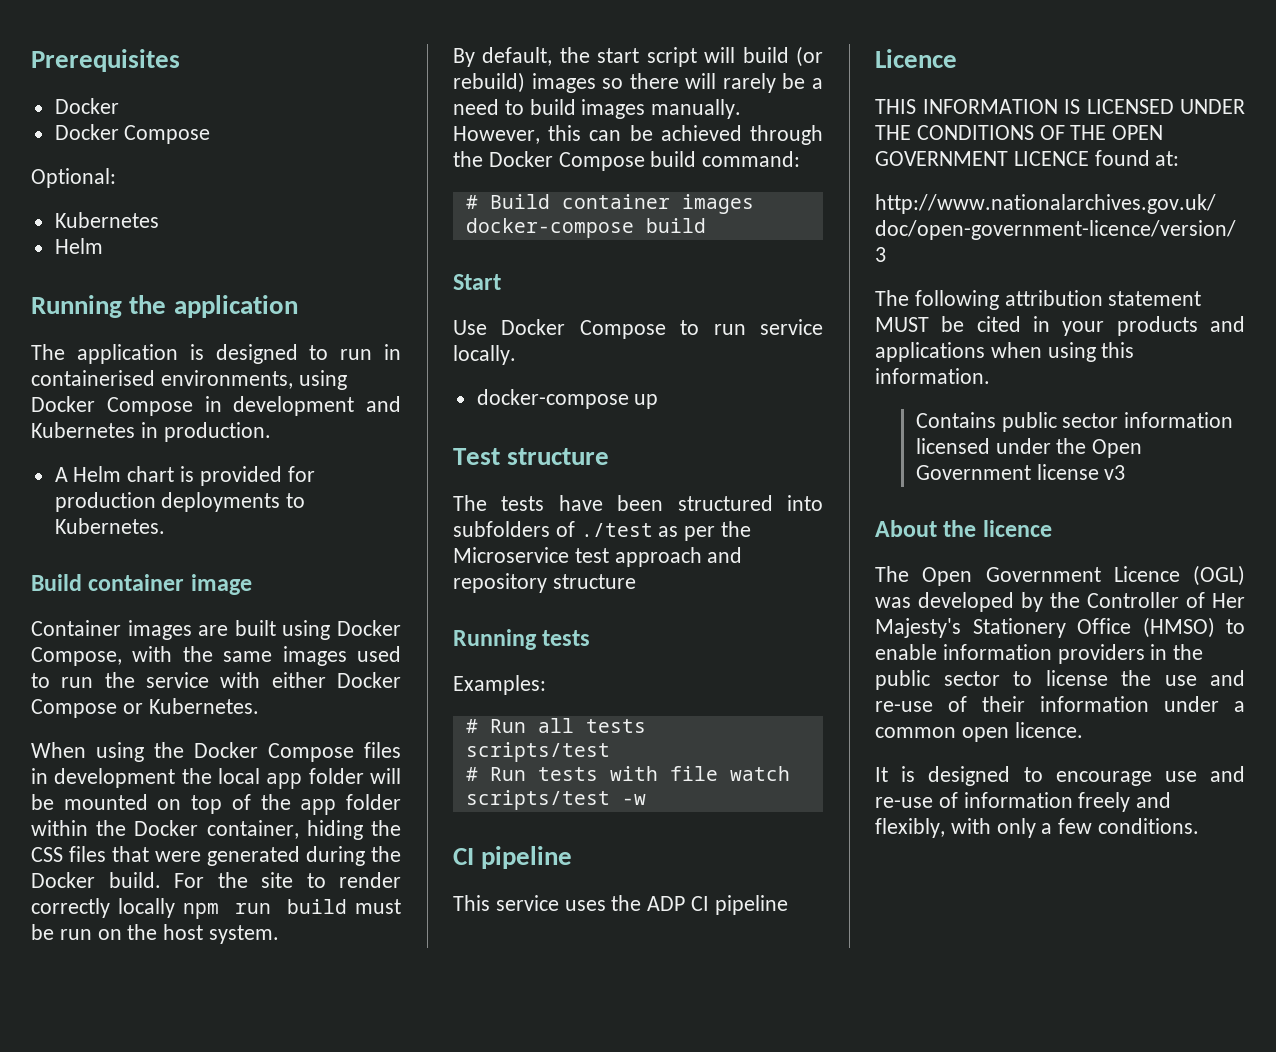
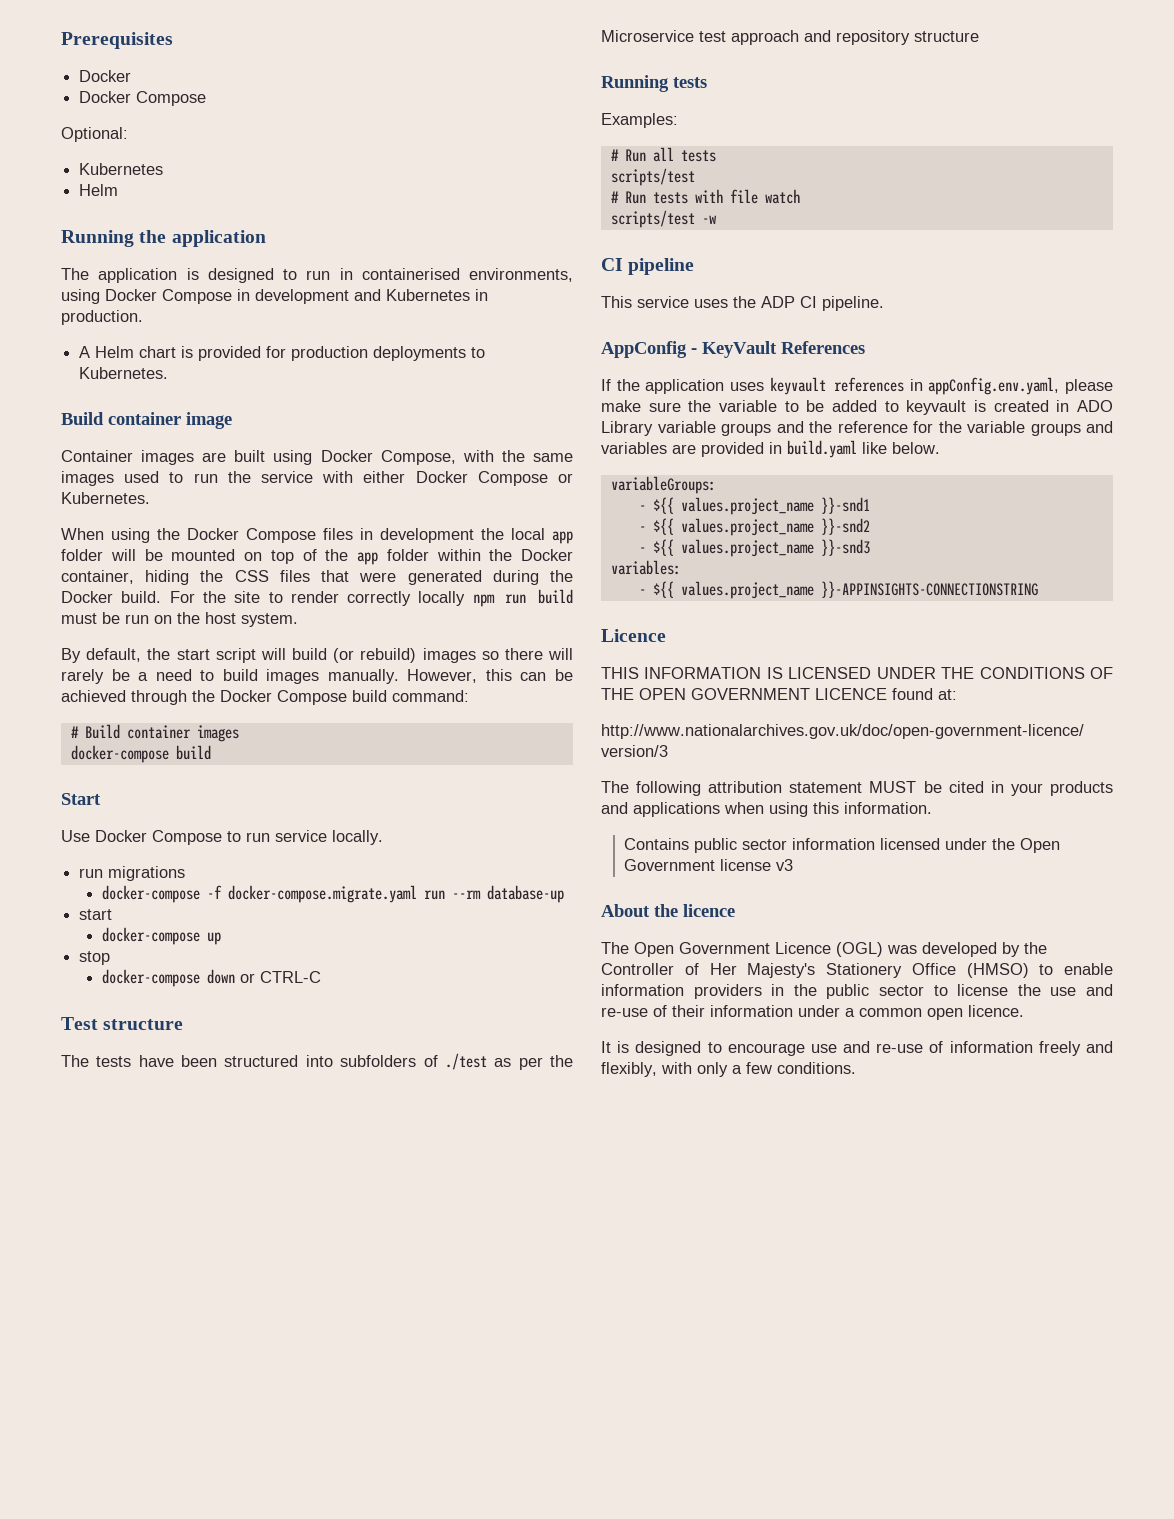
[476,389,659,409] docker-compose up -> [79,866,186,881] [102,885,565,903] [79,909,113,920] [102,927,222,945] [79,951,111,965] [102,969,322,987] run migrations // docker-compose -f docker-compose.migrate.yaml run --rm database-up // start // docker-compose up // stop // docker-compose down or CTRL-C
[714,895,788,915] pipeline -> [822,296,884,311] [601,341,865,358] [601,377,1113,395] [601,400,1113,415] [601,421,1113,436] [601,440,940,458] [610,476,716,494] [638,497,870,515] [638,518,870,536] [638,539,870,557] [610,560,681,575] [638,581,1038,599] pipeline. // AppConfig - KeyVault References // If the application uses keyvault references in appConfig.env.yaml, please make sure the variable to be added to keyvault is created in ADO Library variable groups and the reference for the variable groups and variables are provided in build.yaml like below. // variableGroups: // - ${{ values.project_name }}-snd1 // - ${{ values.project_name }}-snd2 // - ${{ values.project_name }}-snd3 // variables: // - ${{ values.project_name }}-APPINSIGHTS-CONNECTIONSTRING

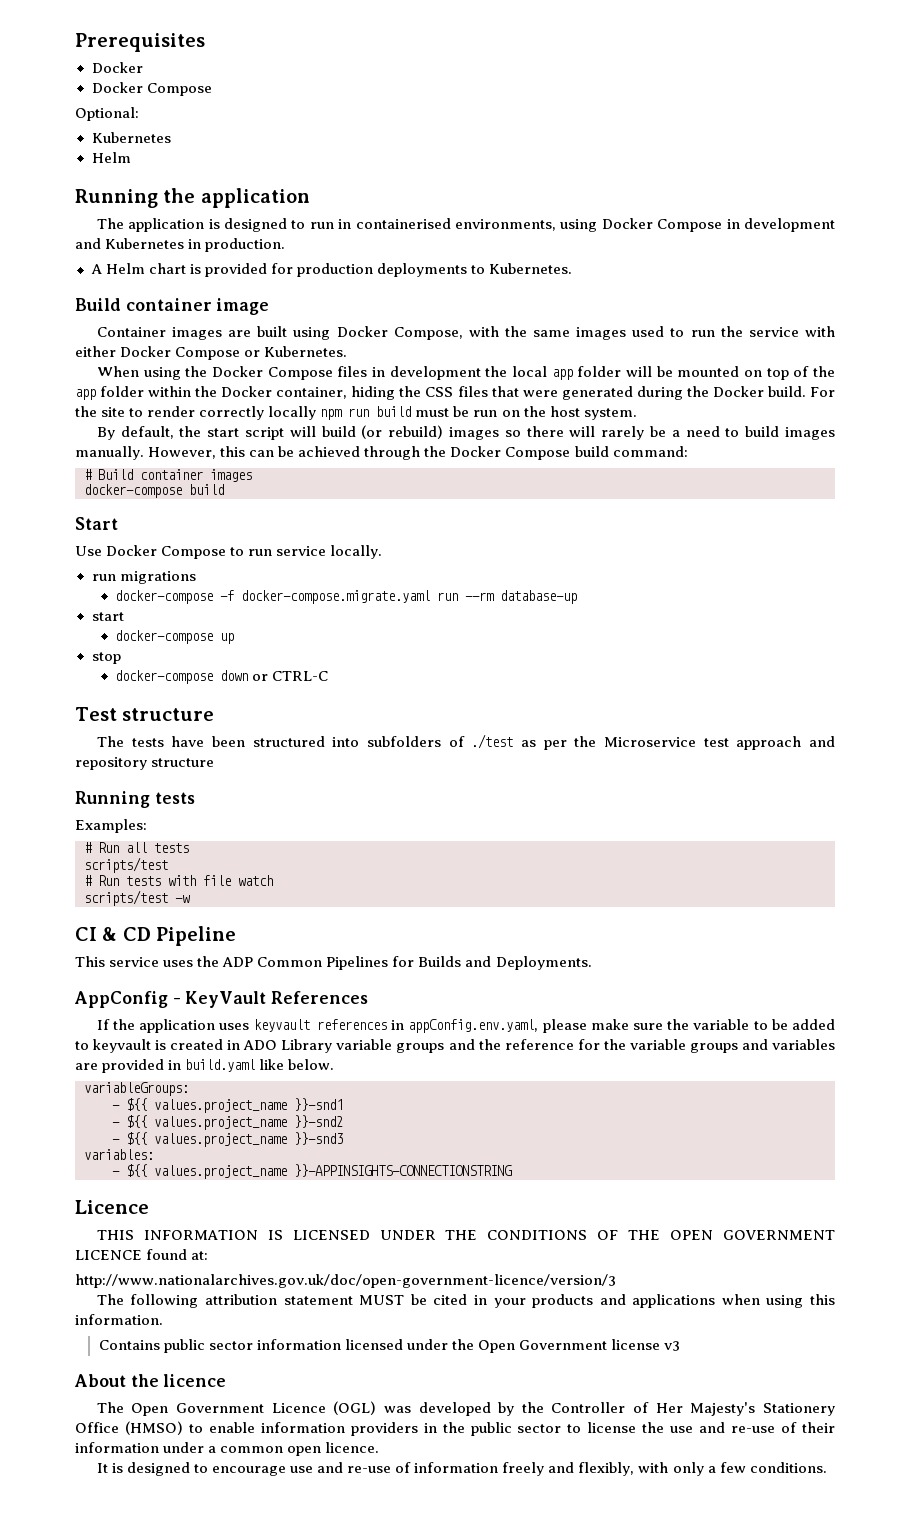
[628,258,695,275] pipeline -> [102,926,237,946] & CD Pipeline
[800,296,884,311] CI pipeline. -> [257,956,592,970] Common Pipelines for Builds and Deployments.

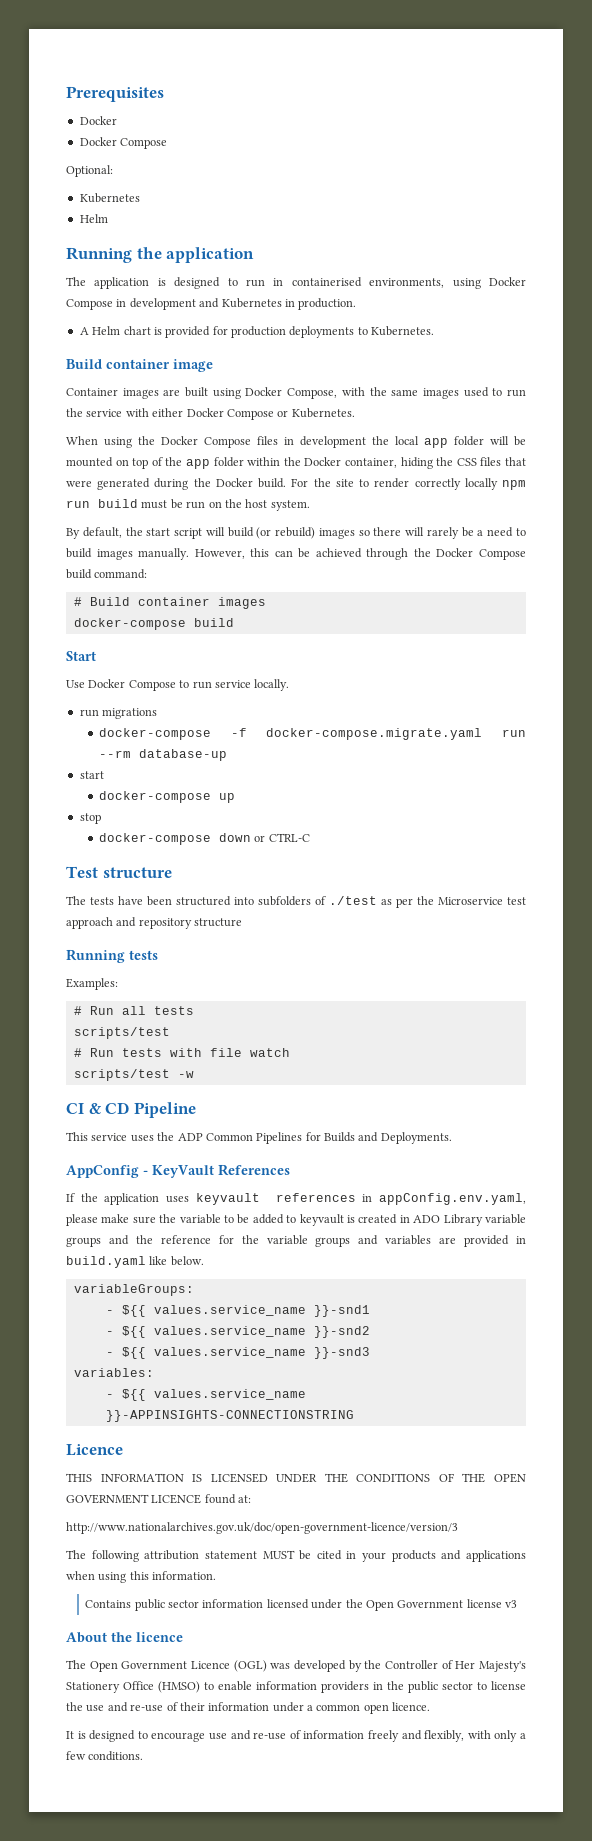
[154,1099,287,1113] values.project_name -> [153,1305,306,1316] values.service_name
[154,1116,287,1130] values.project_name -> [153,1326,306,1337] values.service_name
[154,1133,287,1147] values.project_name -> [153,1347,306,1358] values.service_name
[154,1165,287,1179] values.project_name -> [153,1389,306,1400] values.service_name

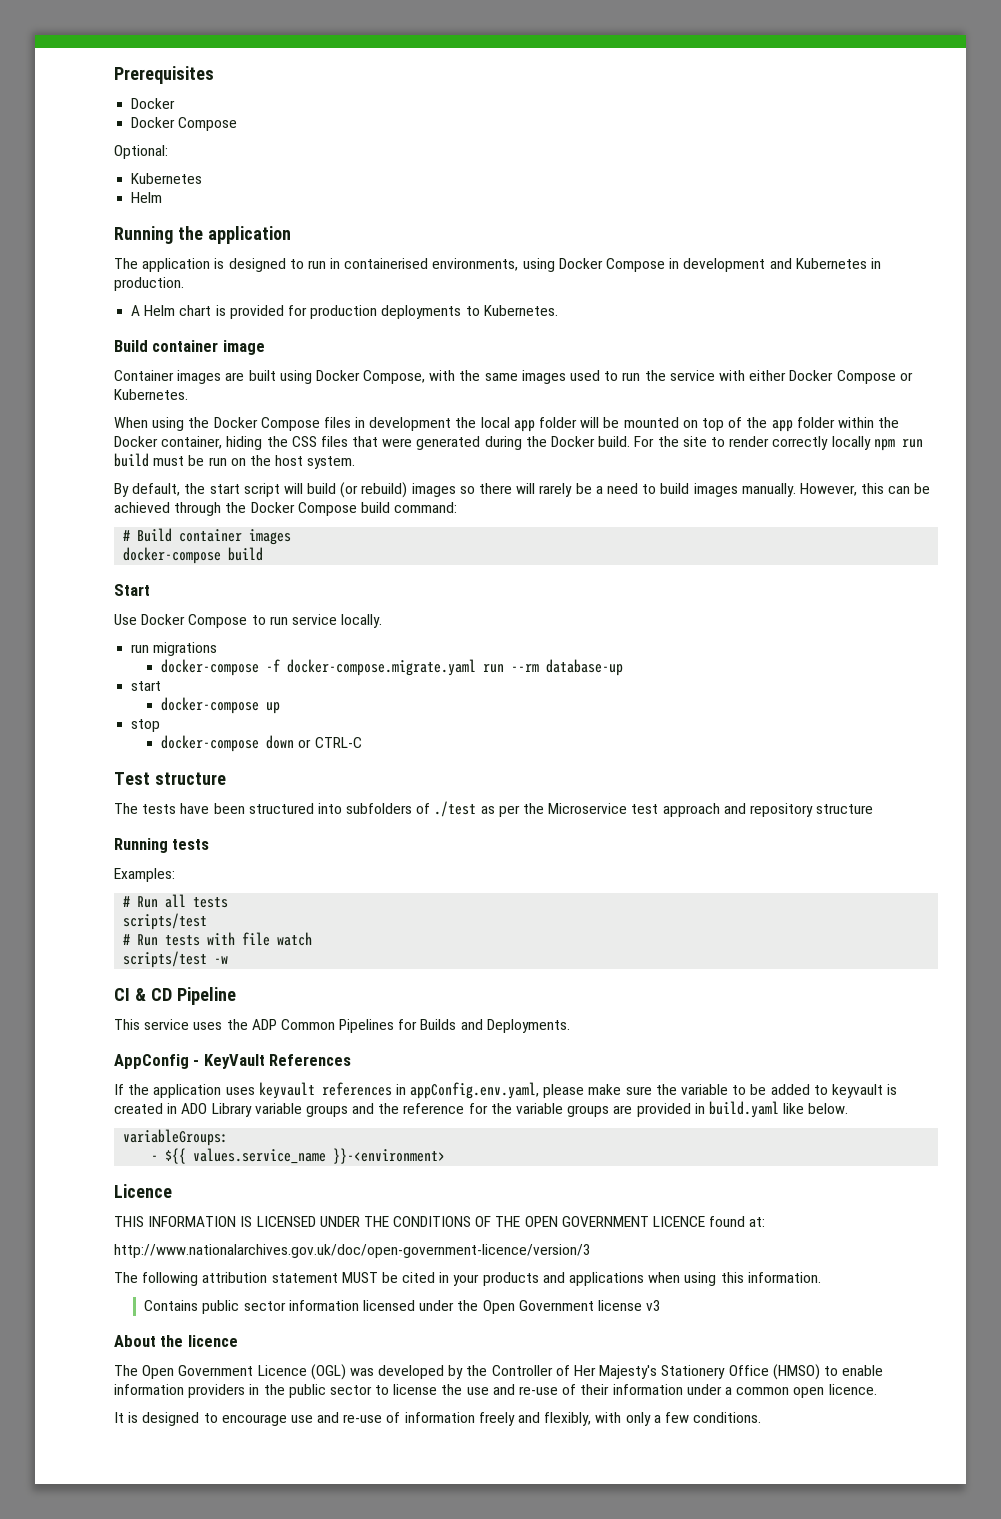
[358,1235,432,1245] and variables -> (610, 1111) none
[313,1305,370,1317] [105,1326,370,1338] [105,1347,370,1359] [73,1368,154,1377] [105,1389,306,1401] [105,1410,354,1422] }}-snd1 // - ${{ values.service_name }}-snd2 // - ${{ values.service_name }}-snd3 // variables: // - ${{ values.service_name }}-APPINSIGHTS-CONNECTIONSTRING -> [333,1148,446,1164] }}-<environment>

